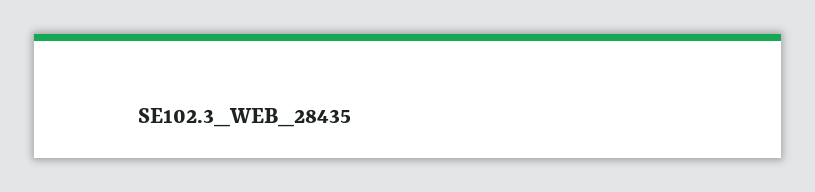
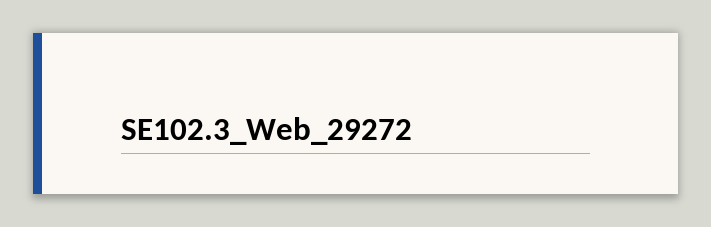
[138,108,351,127] SE102.3_WEB_28435 -> [121,117,412,145] SE102.3_Web_29272

